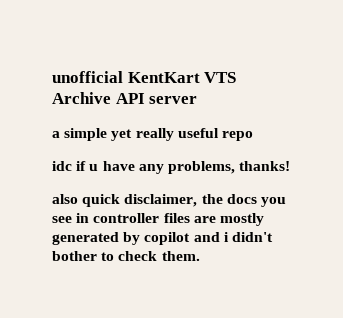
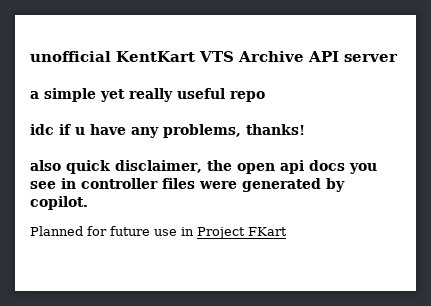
(223, 199) none -> [236,160,304,174] open api
[193,213,264,226] [52,232,273,245] [52,251,200,261] are mostly generated by copilot and i didn't bother to check them. -> [199,178,345,192] [30,196,88,210] [30,226,287,239] were generated by copilot. // Planned for future use in Project FKart

